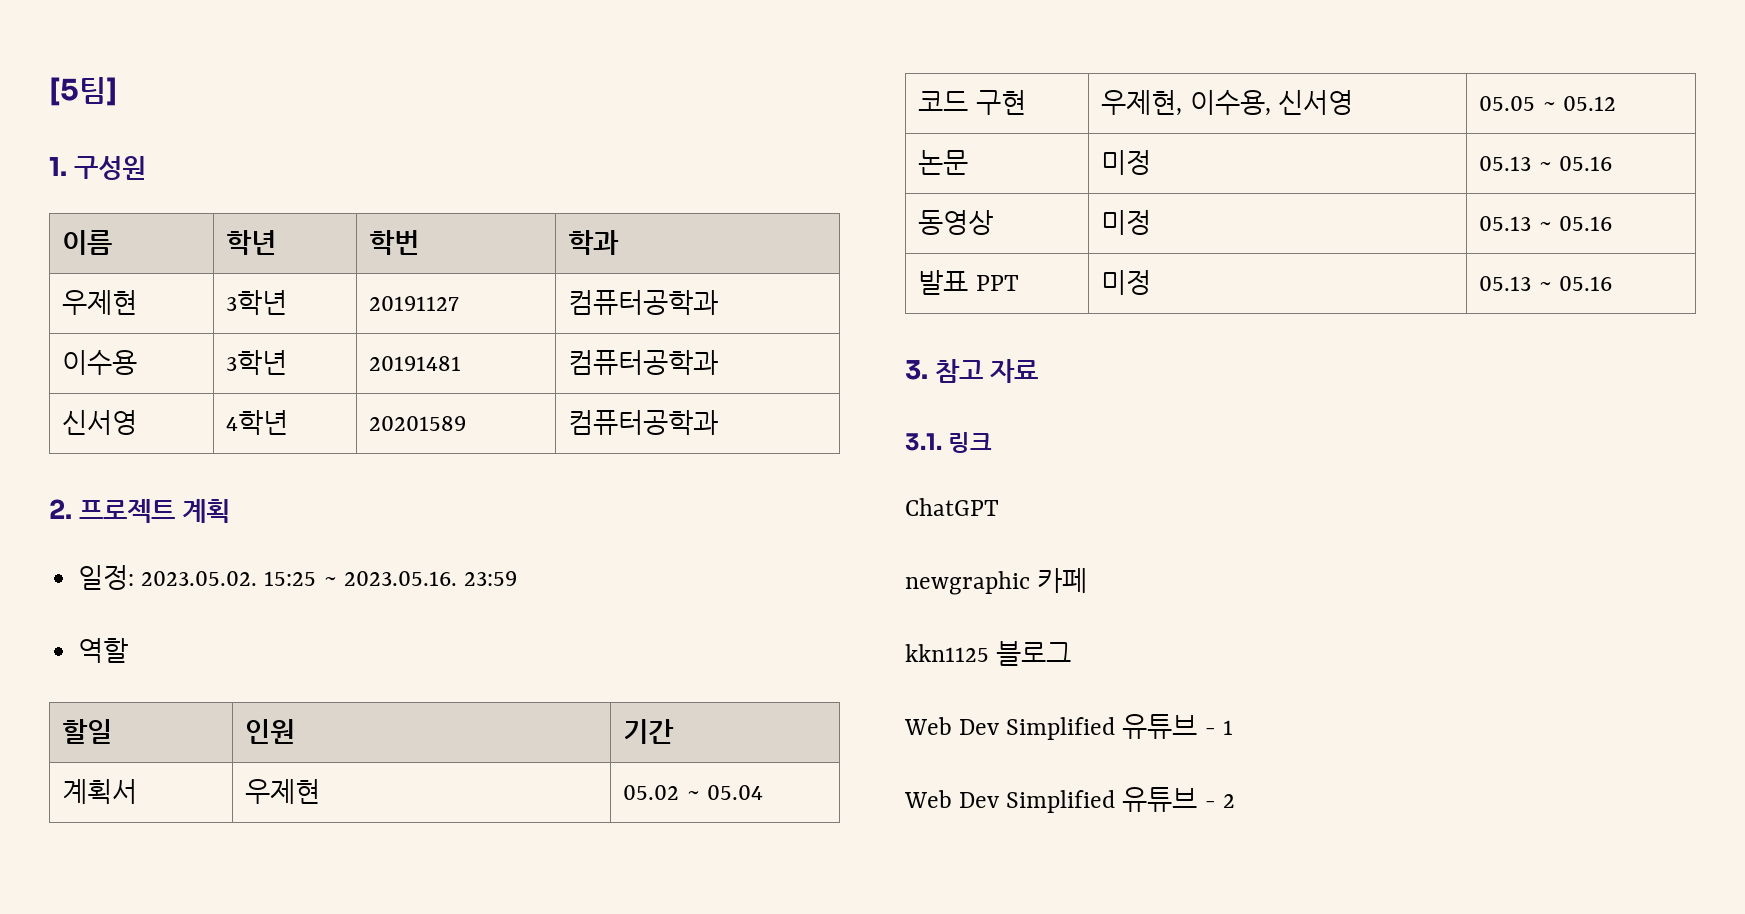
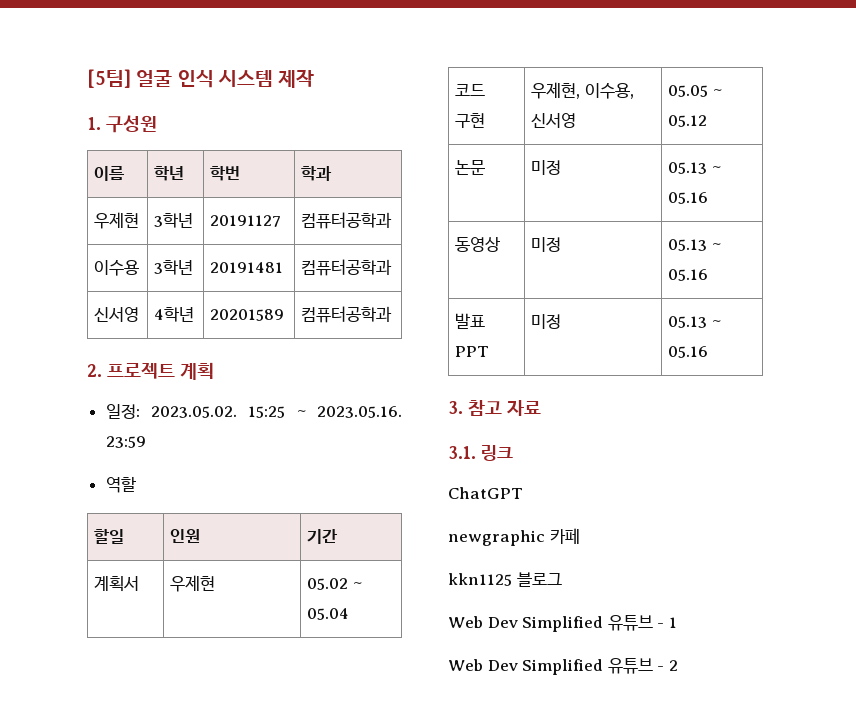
(117, 91) none -> [136,69,315,88] 얼굴 인식 시스템 제작

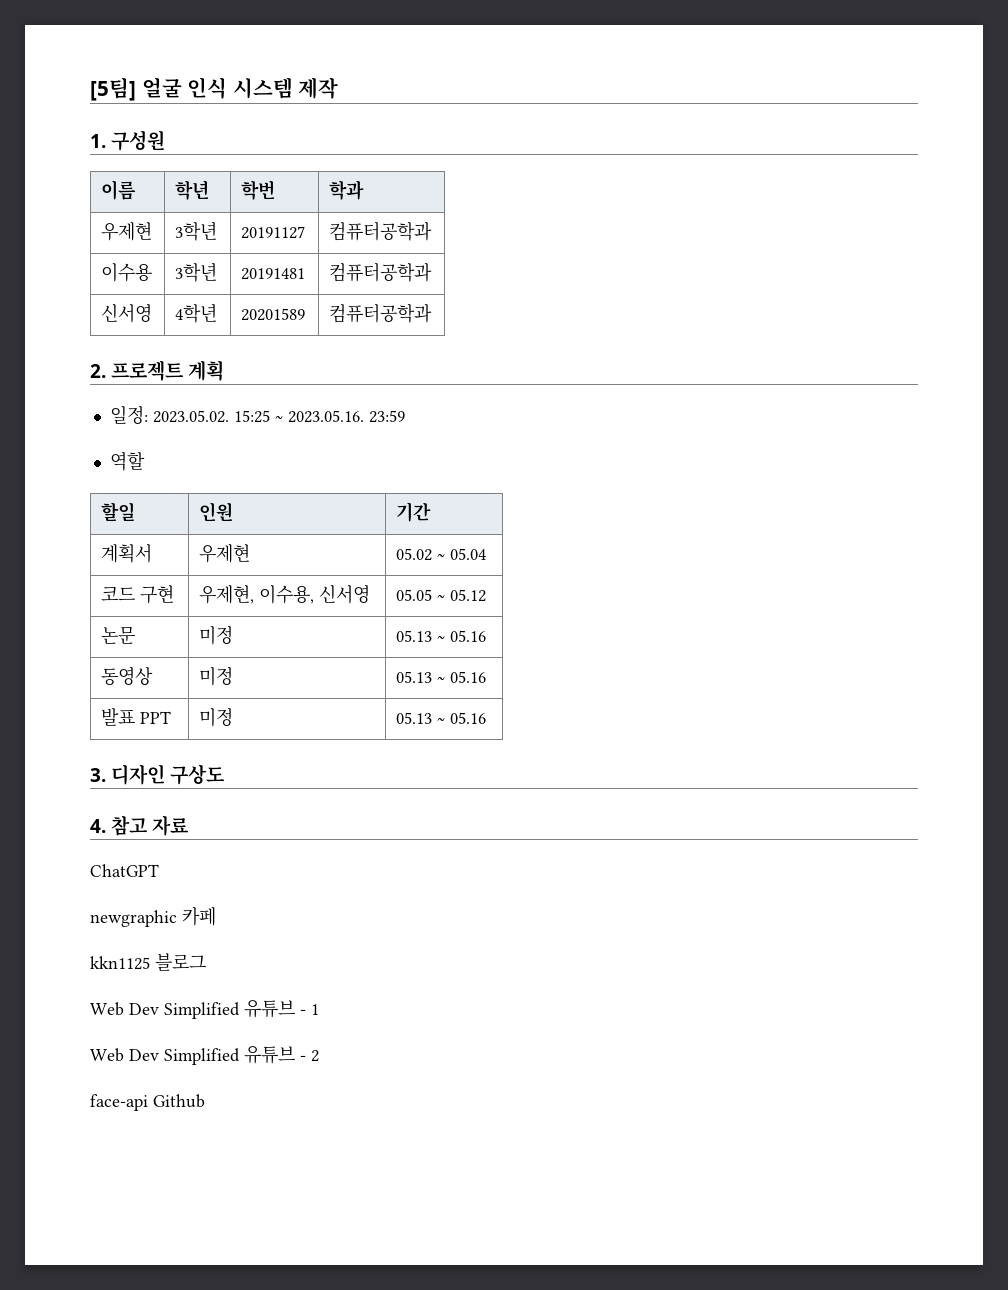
(463, 407) none -> [111,764,226,785] [90,819,106,833] 디자인 구상도 // 4.
[448,445,513,461] // 3.1. 링크 -> (190, 825) none
(678, 665) none -> [90,1094,205,1111] // face-api Github

